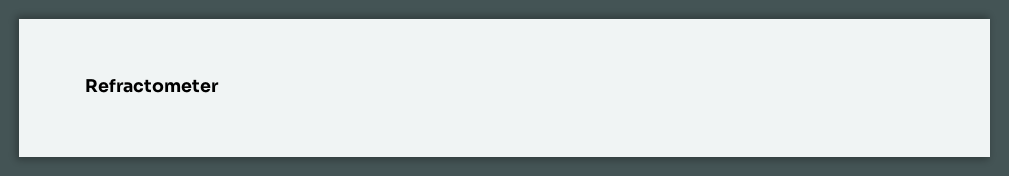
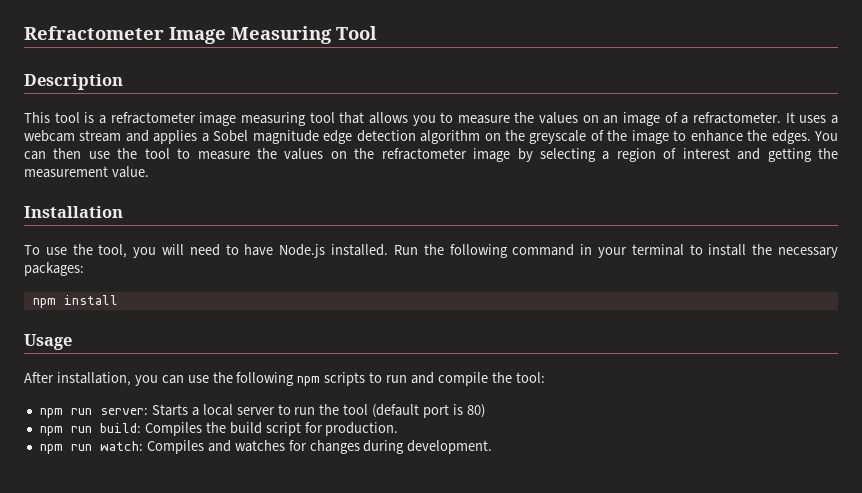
(219, 86) none -> [169,26,377,44] [24,74,123,90] [24,112,839,126] [24,130,839,144] [24,148,839,162] [24,166,149,178] [24,206,123,218] [24,244,839,258] [24,262,84,276] [32,295,118,308] [24,334,72,350] [24,372,545,386] [39,404,485,418] [39,422,399,436] [39,440,493,454] Image Measuring Tool // Description // This tool is a refractometer image measuring tool that allows you to measure the values on an image of a refractometer. It uses a webcam stream and applies a Sobel magnitude edge detection algorithm on the greyscale of the image to enhance the edges. You can then use the tool to measure the values on the refractometer image by selecting a region of interest and getting the measurement value. // Installation // To use the tool, you will need to have Node.js installed. Run the following command in your terminal to install the necessary packages: // npm install // Usage // After installation, you can use the following npm scripts to run and compile the tool: // npm run server: Starts a local server to run the tool (default port is 80) // npm run build: Compiles the build script for production. // npm run watch: Compiles and watches for changes during development.

